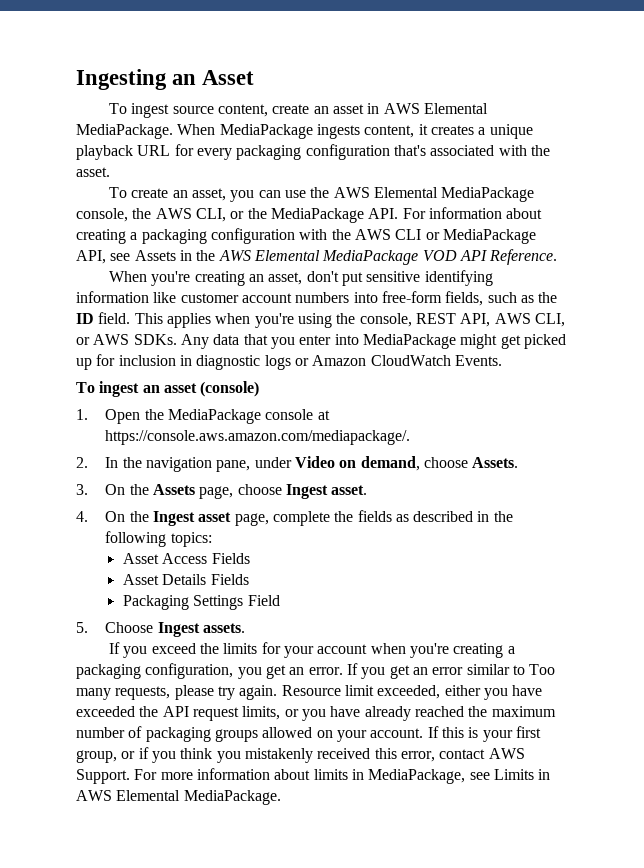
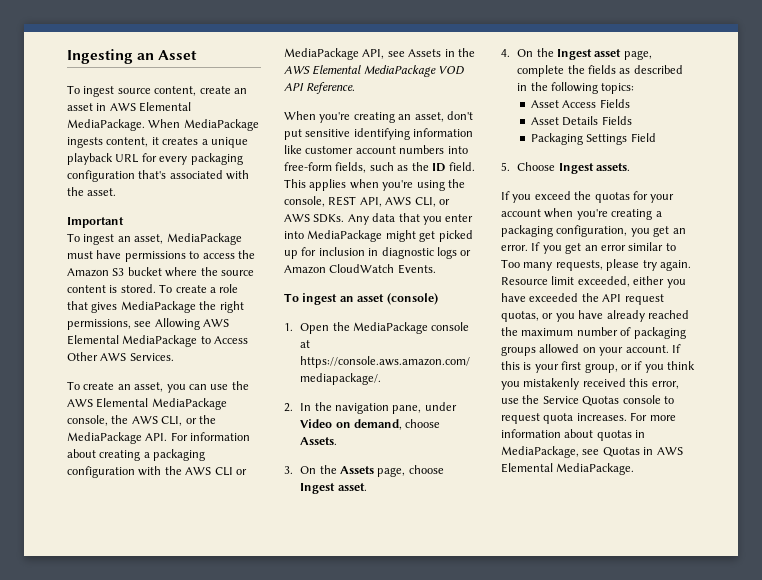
(110, 172) none -> [67,217,124,228] [67,233,242,245] [67,250,255,262] [67,267,254,277] [67,284,239,293] [67,301,244,313] [67,318,230,330] [67,335,249,347] [67,352,174,361] // Important // To ingest an asset, MediaPackage must have permissions to access the Amazon S3 bucket where the source content is stored. To create a role that gives MediaPackage the right permissions, see Allowing AWS Elemental MediaPackage to Access Other AWS Services.
[223,643,258,654] limits -> [594,192,630,203] quotas
[242,706,281,720] limits, -> [501,311,539,322] quotas,
[439,748,525,759] [76,769,130,784] contact AWS Support. -> [501,395,674,406] [501,413,627,424] use the Service Quotas console to request quota increases.
[313,769,348,780] limits -> [596,430,632,441] quotas
[493,769,534,780] Limits -> [602,447,640,457] Quotas

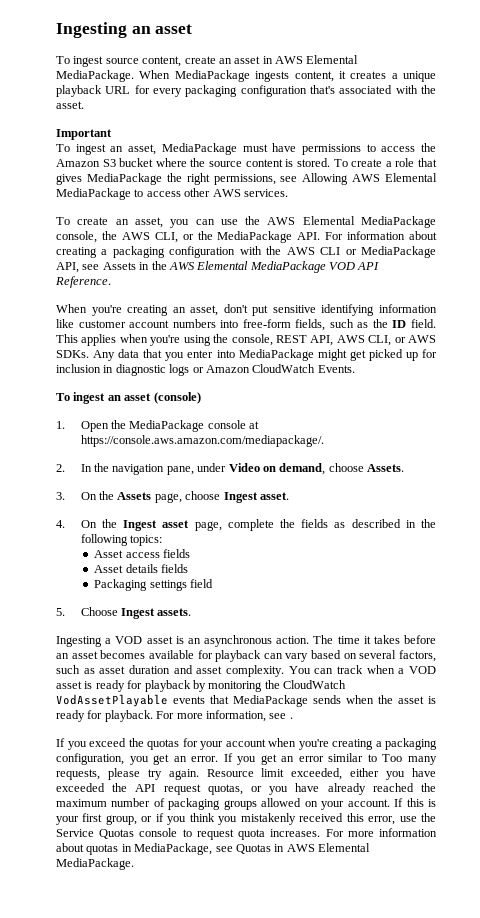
[158,50,198,60] Asset -> [155,24,193,34] asset
[214,336,249,344] [67,352,174,361] Access Other AWS Services. -> [146,188,288,197] access other AWS services.
[562,99,630,108] [531,116,632,126] Access Fields // Asset Details Fields -> [125,549,191,558] [94,564,189,573] access fields // Asset details fields
[586,133,656,145] Settings Field -> [149,579,214,591] settings field
(631, 167) none -> [56,635,437,647] [56,650,436,662] [56,665,437,677] [56,680,346,692] [56,694,436,707] [56,710,293,722] // Ingesting a VOD asset is an asynchronous action. The time it takes before an asset becomes available for playback can vary based on several factors, such as asset duration and asset complexity. You can track when a VOD asset is ready for playback by monitoring the CloudWatch VodAssetPlayable events that MediaPackage sends when the asset is ready for playback. For more information, see .

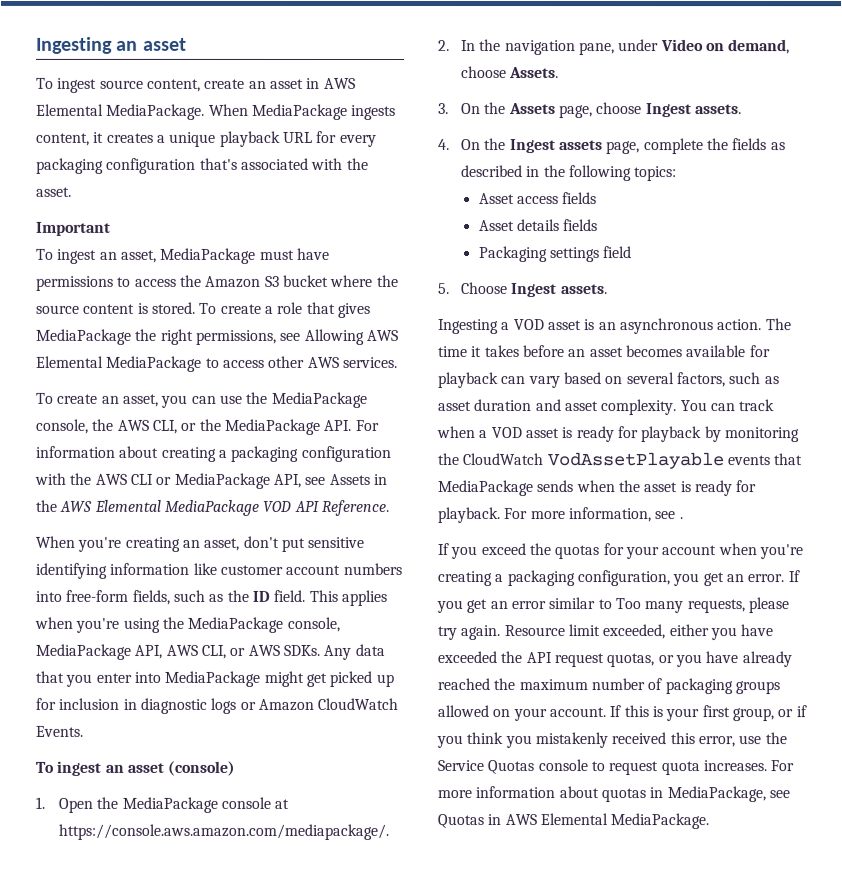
[267,216,355,225] AWS Elemental -> (269, 397) none
[231,334,307,346] console, REST -> [187,616,340,633] [35,643,131,660] MediaPackage console, MediaPackage
[259,492,289,500] asset. -> [694,104,742,115] assets.
[162,520,190,528] asset -> [559,140,604,151] assets

